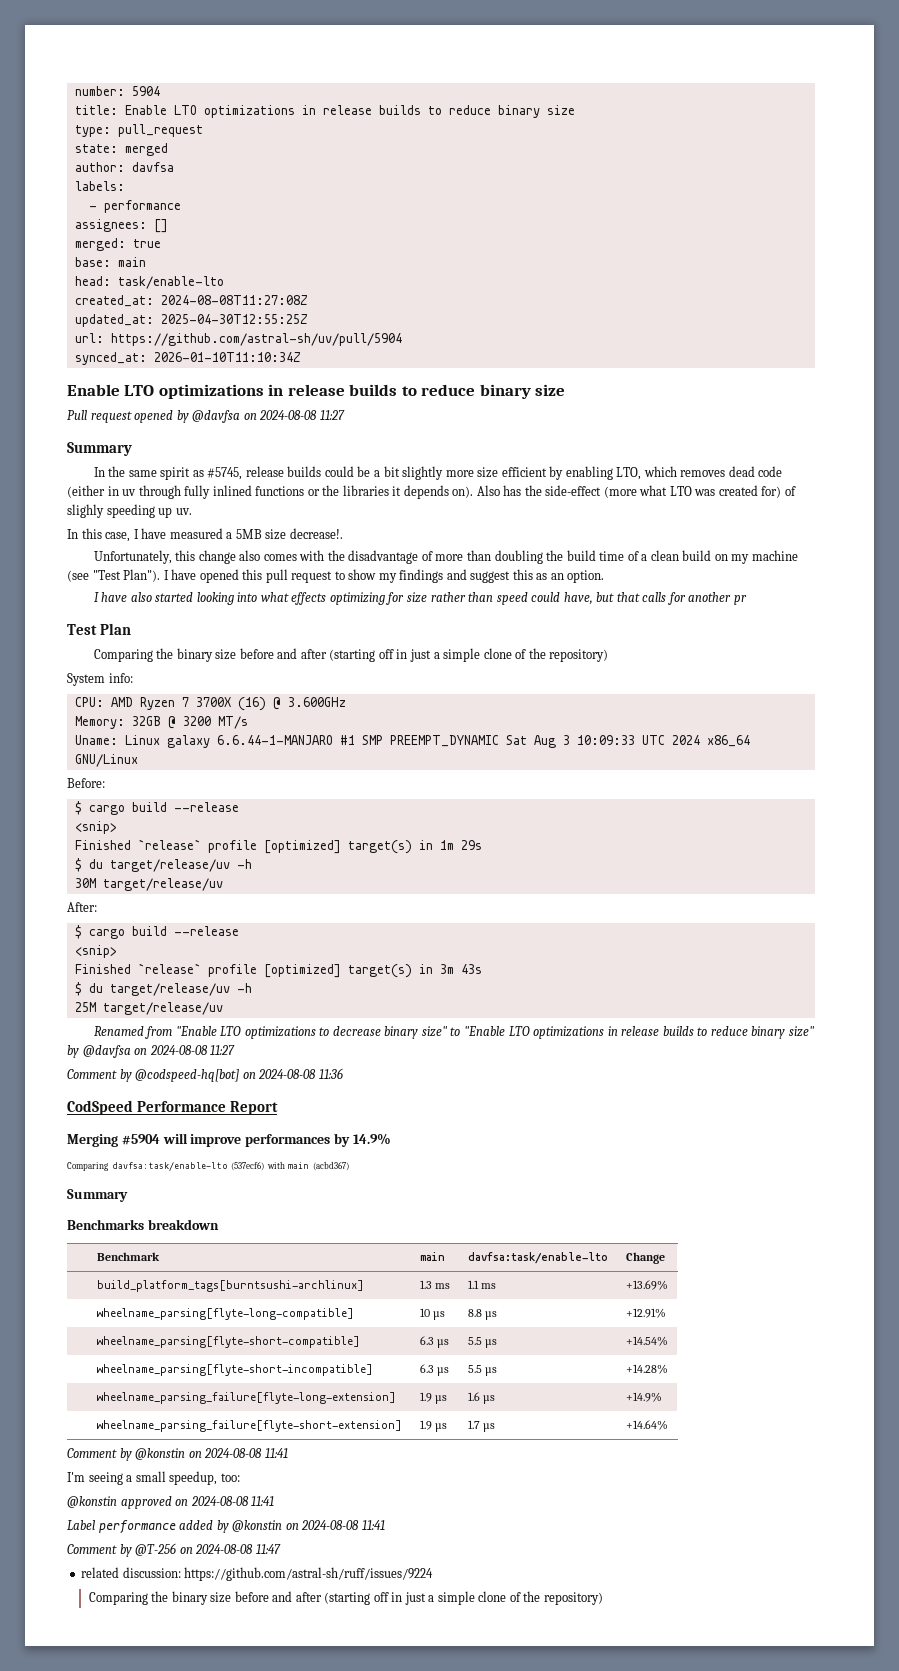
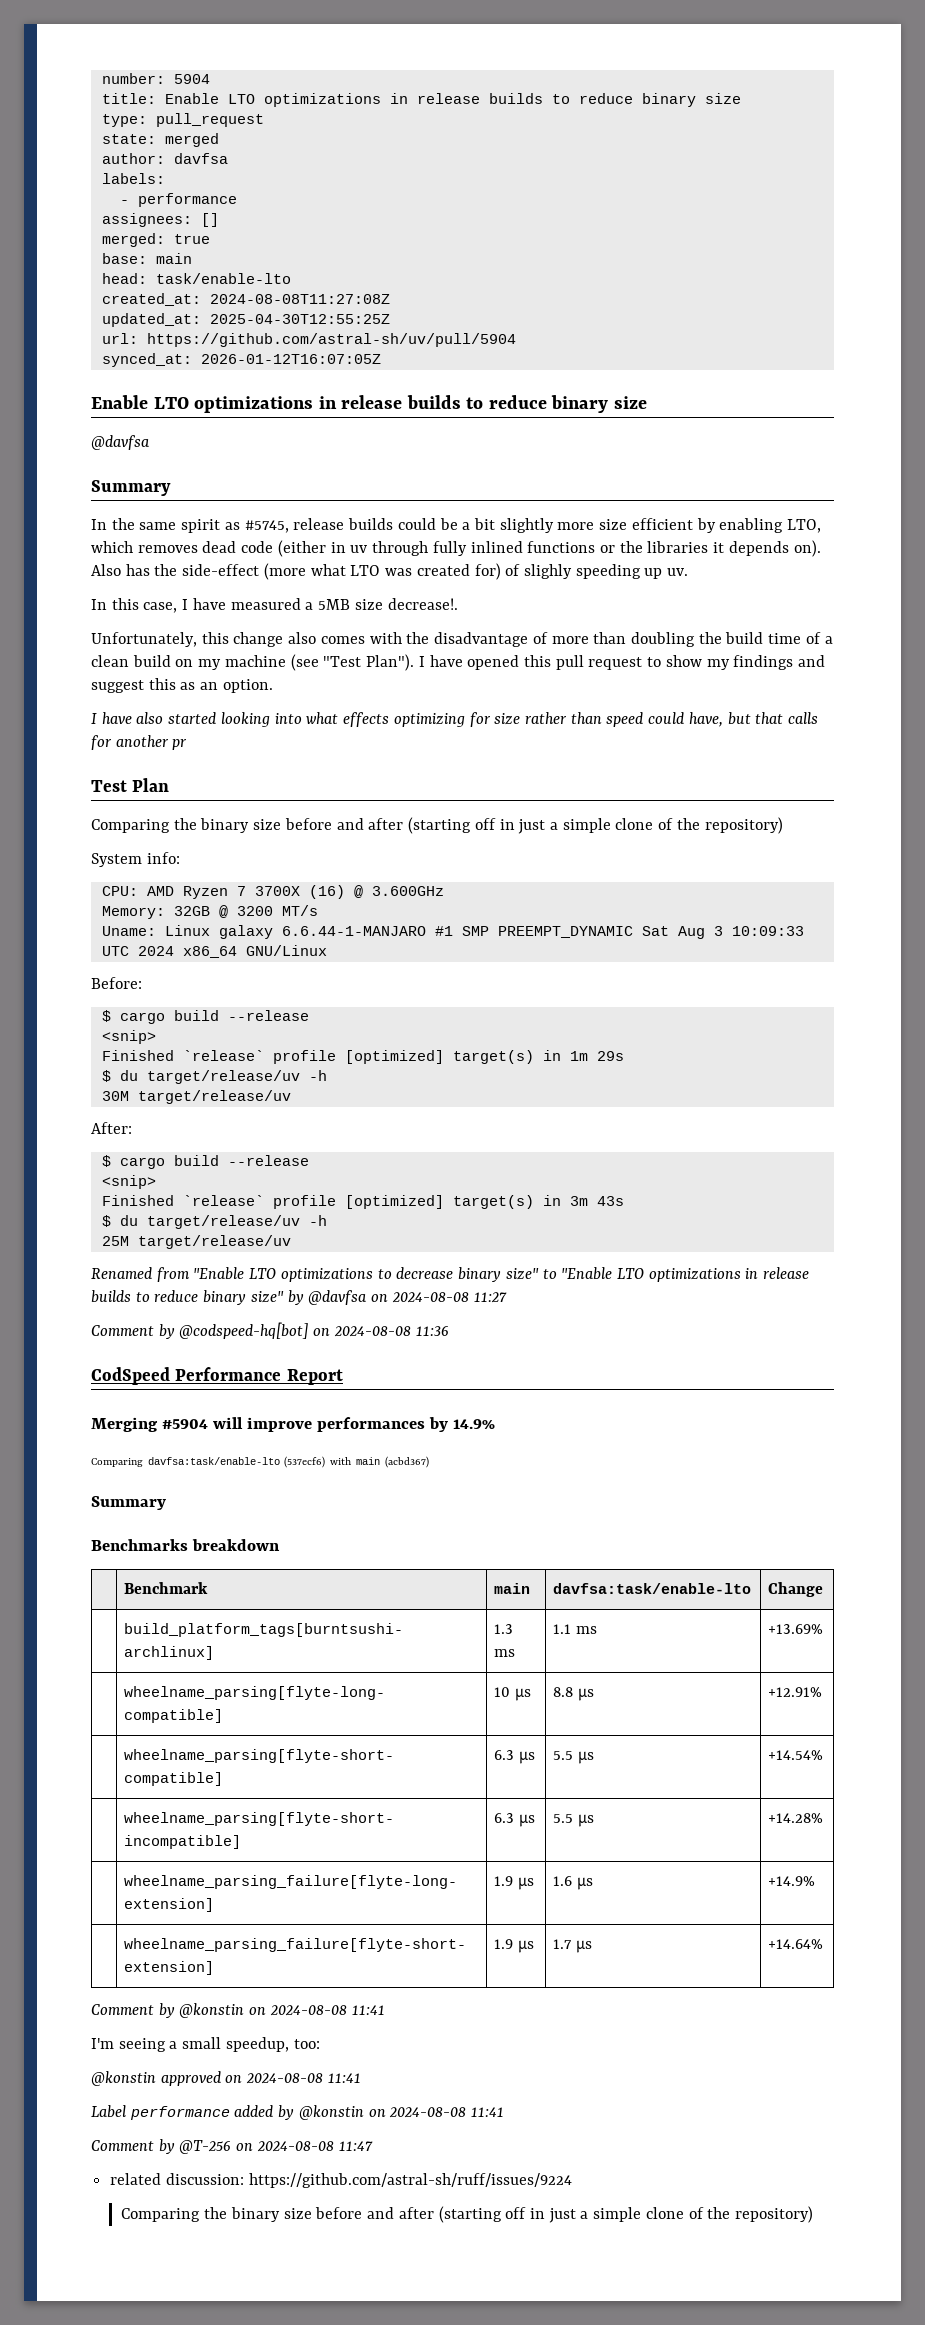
[153,352,301,362] 2026-01-10T11:10:34Z -> [200,354,381,364] 2026-01-12T16:07:05Z
[67,410,345,423] Pull request opened by @davfsa on 2024-08-08 11:27 -> [91,435,150,450] @davfsa

